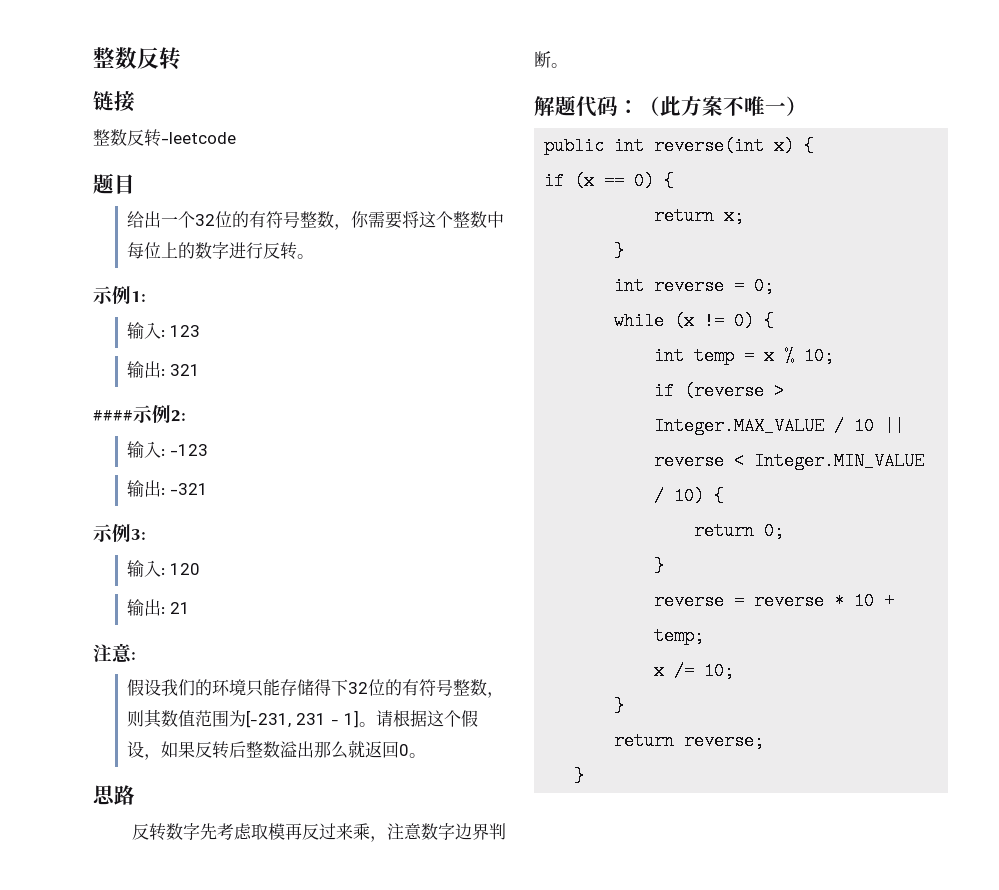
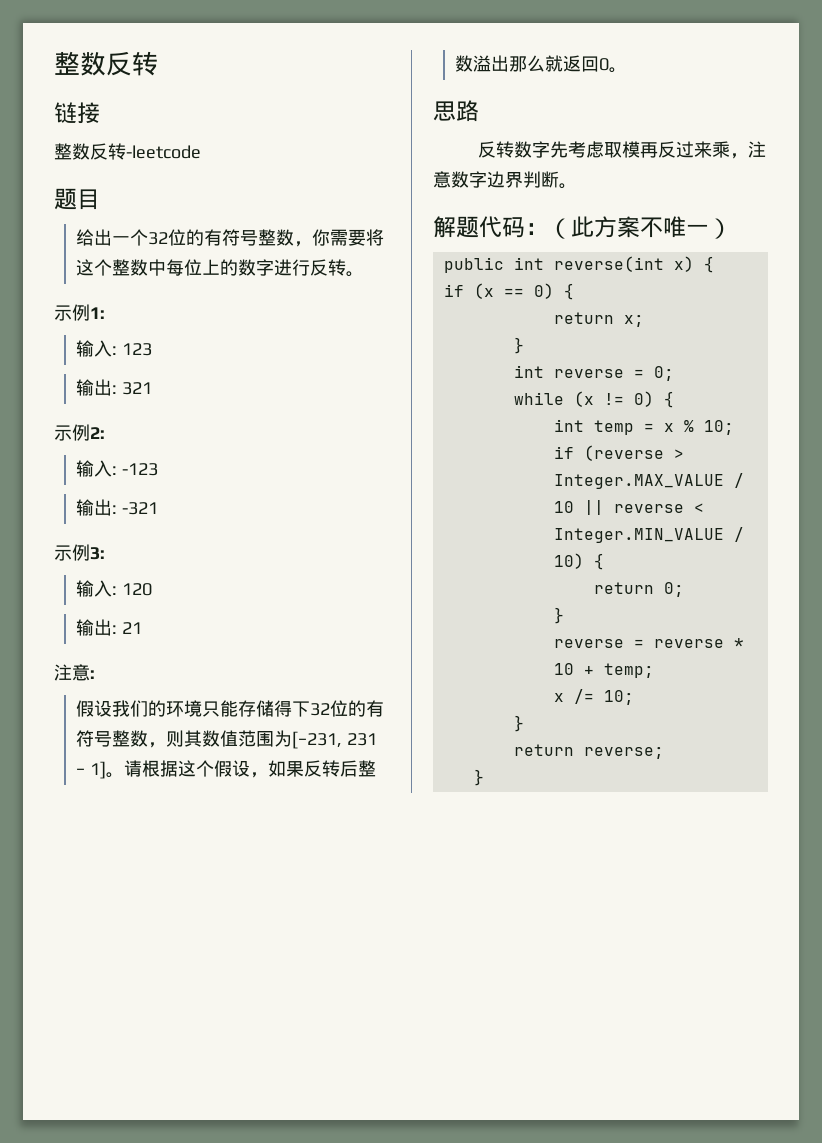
[93,410,133,421] #### -> (153, 388) none

